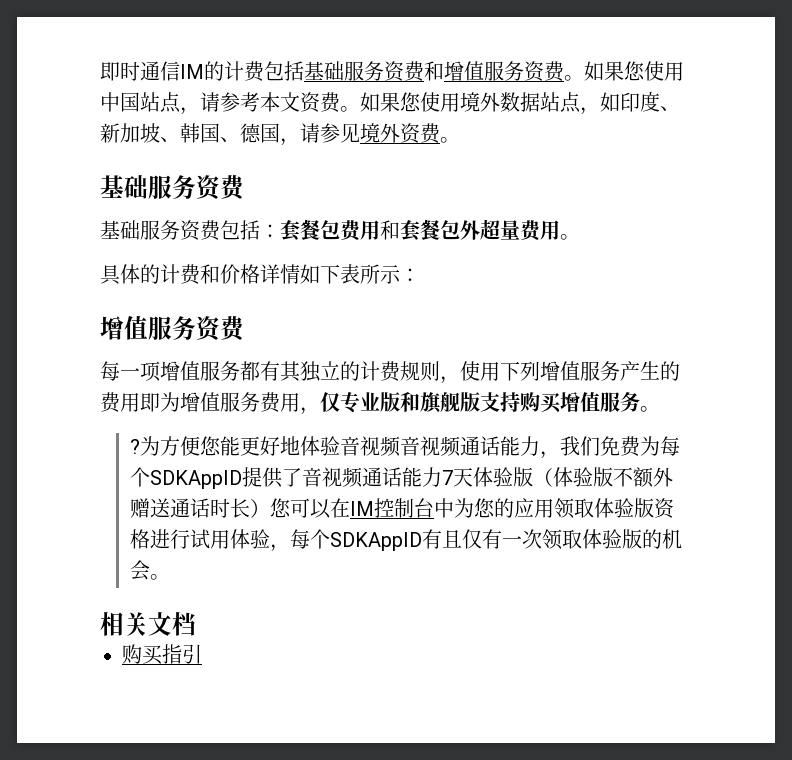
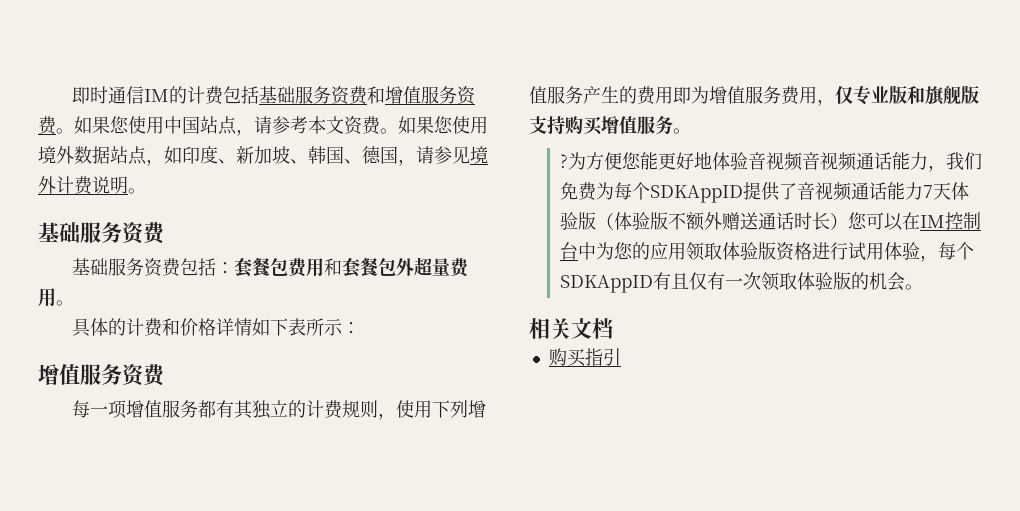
[400,123,441,144] 资费 -> [56,176,128,195] 计费说明

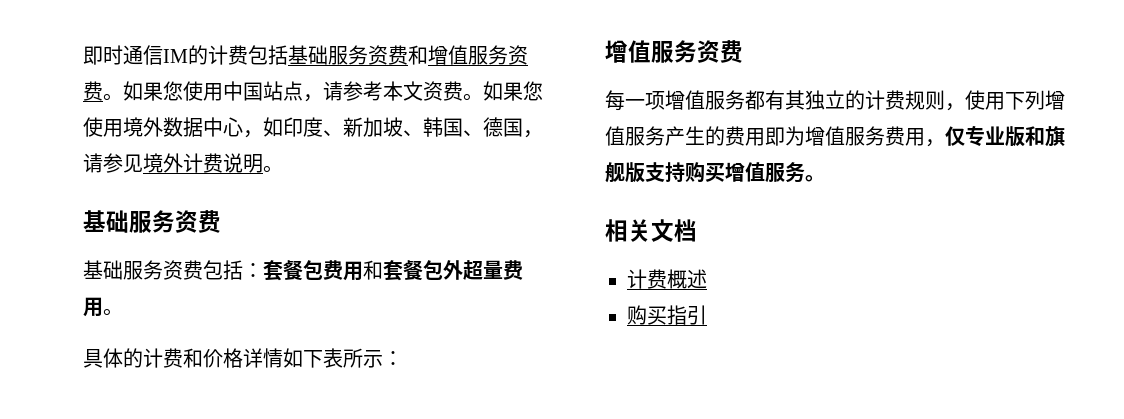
[110,146,147,165] 站点 -> [203,117,243,137] 中心
[559,152,982,172] [559,182,969,203] [559,212,981,231] [559,242,974,262] [559,272,923,293] // ?为方便您能更好地体验音视频音视频通话能力，我们免费为每个SDKAppID提供了音视频通话能力7天体验版（体验版不额外赠送通话时长）您可以在IM控制台中为您的应用领取体验版资格进行试用体验，每个SDKAppID有且仅有一次领取体验版的机会。 -> (825, 178) none
(613, 328) none -> [627,269,707,289] // 计费概述

